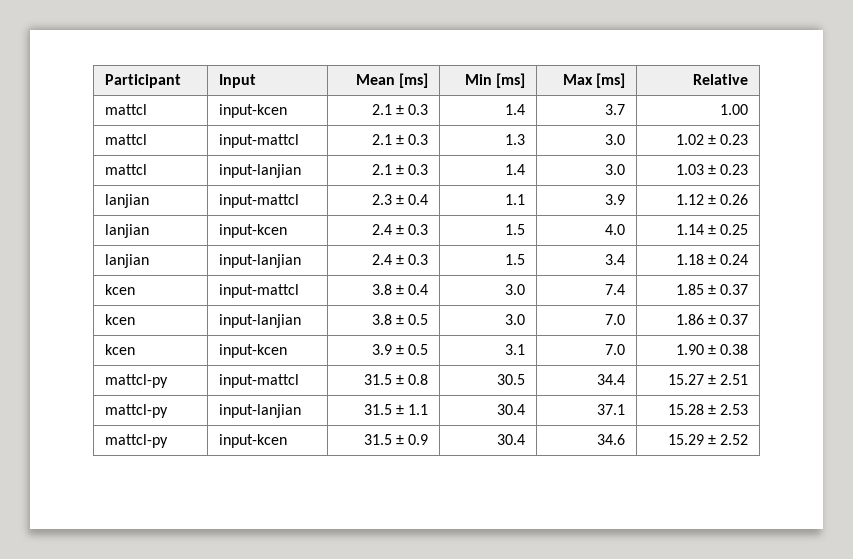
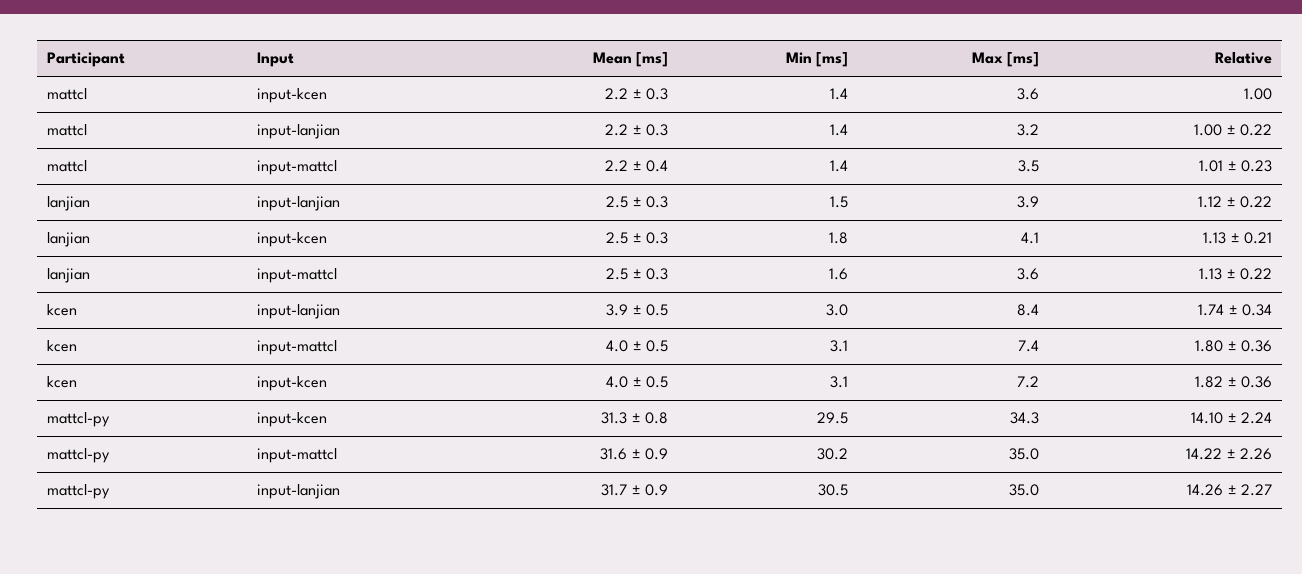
[371,104,429,115] [505,104,526,115] [605,104,626,115] [720,104,749,115] [104,134,147,145] [218,134,299,148] [371,134,429,145] [505,134,526,145] [605,134,626,145] [675,134,749,145] 2.1 ± 0.3 | 1.4 | 3.7 | 1.00 // mattcl | input-mattcl | 2.1 ± 0.3 | 1.3 | 3.0 | 1.02 ± 0.23 -> [605,88,668,100] [829,88,848,100] [1016,88,1039,100] [1243,88,1272,100] 2.2 ± 0.3 | 1.4 | 3.6 | 1.00
[371,164,429,175] [505,164,526,175] [605,164,626,175] [675,164,749,175] [104,194,149,208] [218,194,299,208] [371,194,429,205] [505,194,526,205] 2.1 ± 0.3 | 1.4 | 3.0 | 1.03 ± 0.23 // lanjian | input-mattcl | 2.3 ± 0.4 | 1.1 -> [605,124,668,136] [829,124,848,136] [1016,124,1039,136] [1194,124,1272,136] [47,160,88,172] [257,160,338,175] [605,160,668,172] [829,160,848,172] [1017,160,1039,172] [1199,160,1272,172] [47,196,91,211] [257,196,341,211] [606,196,668,208] [829,196,848,208] 2.2 ± 0.3 | 1.4 | 3.2 | 1.00 ± 0.22 // mattcl | input-mattcl | 2.2 ± 0.4 | 1.4 | 3.5 | 1.01 ± 0.23 // lanjian | input-lanjian | 2.5 ± 0.3 | 1.5
[720,194,749,205] 0.26 -> [1239,196,1272,208] 0.22
[371,224,429,235] [505,224,526,235] [605,224,626,235] [675,224,749,235] [104,254,149,268] [218,254,301,268] [371,254,429,265] [505,254,526,265] [605,254,626,265] [675,254,749,265] [104,284,135,295] [218,284,299,298] [371,284,429,295] [505,284,526,295] [605,284,626,295] [675,284,749,295] [104,314,135,325] [218,314,301,328] [371,314,429,325] [505,314,526,325] [605,314,626,325] [675,314,749,325] 2.4 ± 0.3 | 1.5 | 4.0 | 1.14 ± 0.25 // lanjian | input-lanjian | 2.4 ± 0.3 | 1.5 | 3.4 | 1.18 ± 0.24 // kcen | input-mattcl | 3.8 ± 0.4 | 3.0 | 7.4 | 1.85 ± 0.37 // kcen | input-lanjian | 3.8 ± 0.5 | 3.0 | 7.0 | 1.86 ± 0.37 -> [606,232,668,244] [828,232,848,244] [1020,232,1039,244] [1203,232,1272,244] [47,268,91,283] [257,268,338,283] [606,268,668,280] [828,268,848,280] [1016,268,1039,280] [1199,268,1272,280] [47,304,78,316] [257,304,341,319] [606,304,668,316] [825,304,848,316] [1016,304,1039,316] [1198,304,1272,316] [47,340,78,352] [257,340,338,355] [606,340,668,352] [829,340,848,352] [1017,340,1039,352] [1195,340,1272,352] 2.5 ± 0.3 | 1.8 | 4.1 | 1.13 ± 0.21 // lanjian | input-mattcl | 2.5 ± 0.3 | 1.6 | 3.6 | 1.13 ± 0.22 // kcen | input-lanjian | 3.9 ± 0.5 | 3.0 | 8.4 | 1.74 ± 0.34 // kcen | input-mattcl | 4.0 ± 0.5 | 3.1 | 7.4 | 1.80 ± 0.36
[371,344,429,355] [505,344,526,355] [605,344,626,355] [675,344,749,355] [104,374,168,388] [218,374,299,388] [363,374,429,385] [497,374,526,385] [597,374,626,385] [667,374,749,385] [104,404,168,418] [218,404,301,418] [363,404,429,415] [497,404,526,415] [597,404,626,415] [667,404,749,415] [104,434,168,448] [218,434,287,448] [363,434,429,445] [497,434,526,445] [597,434,626,445] [667,434,749,445] 3.9 ± 0.5 | 3.1 | 7.0 | 1.90 ± 0.38 // mattcl-py | input-mattcl | 31.5 ± 0.8 | 30.5 | 34.4 | 15.27 ± 2.51 // mattcl-py | input-lanjian | 31.5 ± 1.1 | 30.4 | 37.1 | 15.28 ± 2.53 // mattcl-py | input-kcen | 31.5 ± 0.9 | 30.4 | 34.6 | 15.29 ± 2.52 -> [606,376,668,388] [829,376,848,388] [1016,376,1039,388] [1195,376,1272,388] [47,412,111,427] [257,412,328,427] [601,412,668,424] [816,412,848,424] [1009,412,1039,424] [1191,412,1272,424] [47,448,111,463] [257,448,338,463] [600,448,668,460] [816,448,848,460] [1008,448,1039,460] [1186,448,1272,460] [47,484,111,499] [257,484,341,499] [601,484,668,496] [817,484,848,496] [1008,484,1039,496] [1187,484,1272,496] 4.0 ± 0.5 | 3.1 | 7.2 | 1.82 ± 0.36 // mattcl-py | input-kcen | 31.3 ± 0.8 | 29.5 | 34.3 | 14.10 ± 2.24 // mattcl-py | input-mattcl | 31.6 ± 0.9 | 30.2 | 35.0 | 14.22 ± 2.26 // mattcl-py | input-lanjian | 31.7 ± 0.9 | 30.5 | 35.0 | 14.26 ± 2.27

